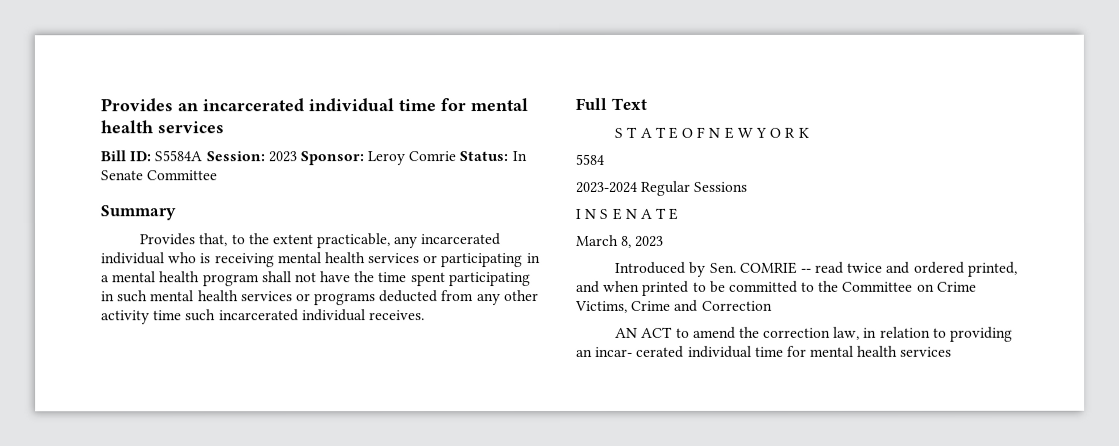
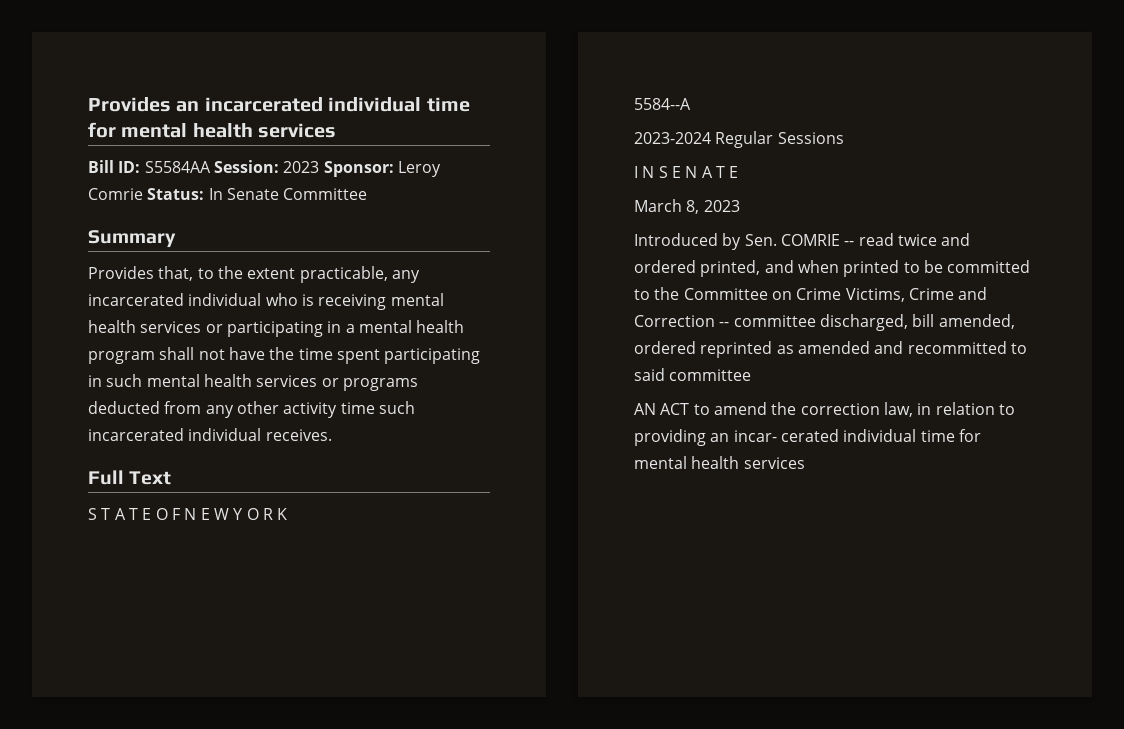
[154,150,203,162] S5584A -> [144,161,211,173] S5584AA
[575,153,604,165] 5584 -> [634,98,691,110] 5584--A
(773, 305) none -> [719,314,1015,331] [634,341,1027,358] [634,368,752,381] -- committee discharged, bill amended, ordered reprinted as amended and recommitted to said committee

